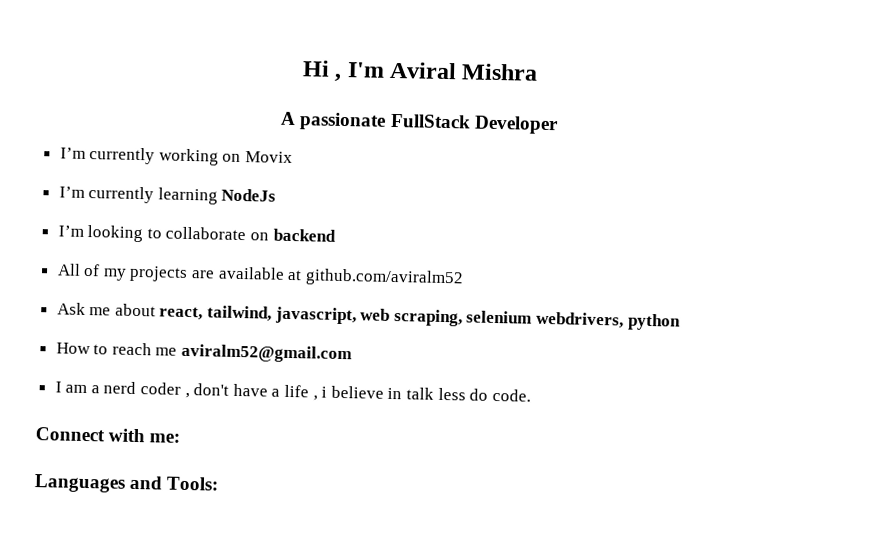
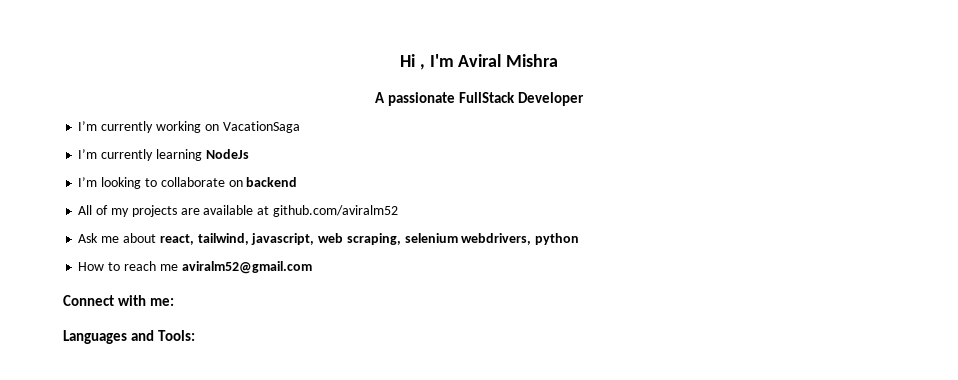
[245,151,294,164] Movix -> [222,121,300,133] VacationSaga
[54,381,531,402] // I am a nerd coder , don't have a life , i believe in talk less do code. -> (312, 267) none

